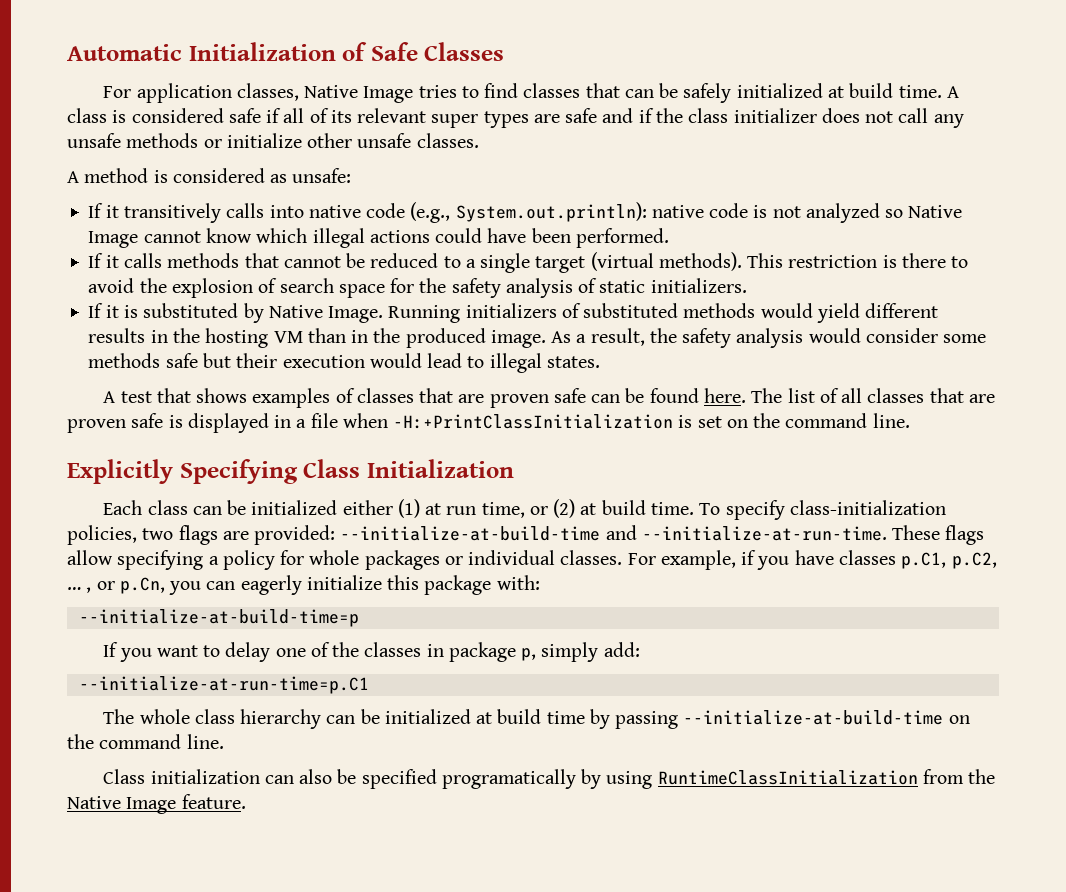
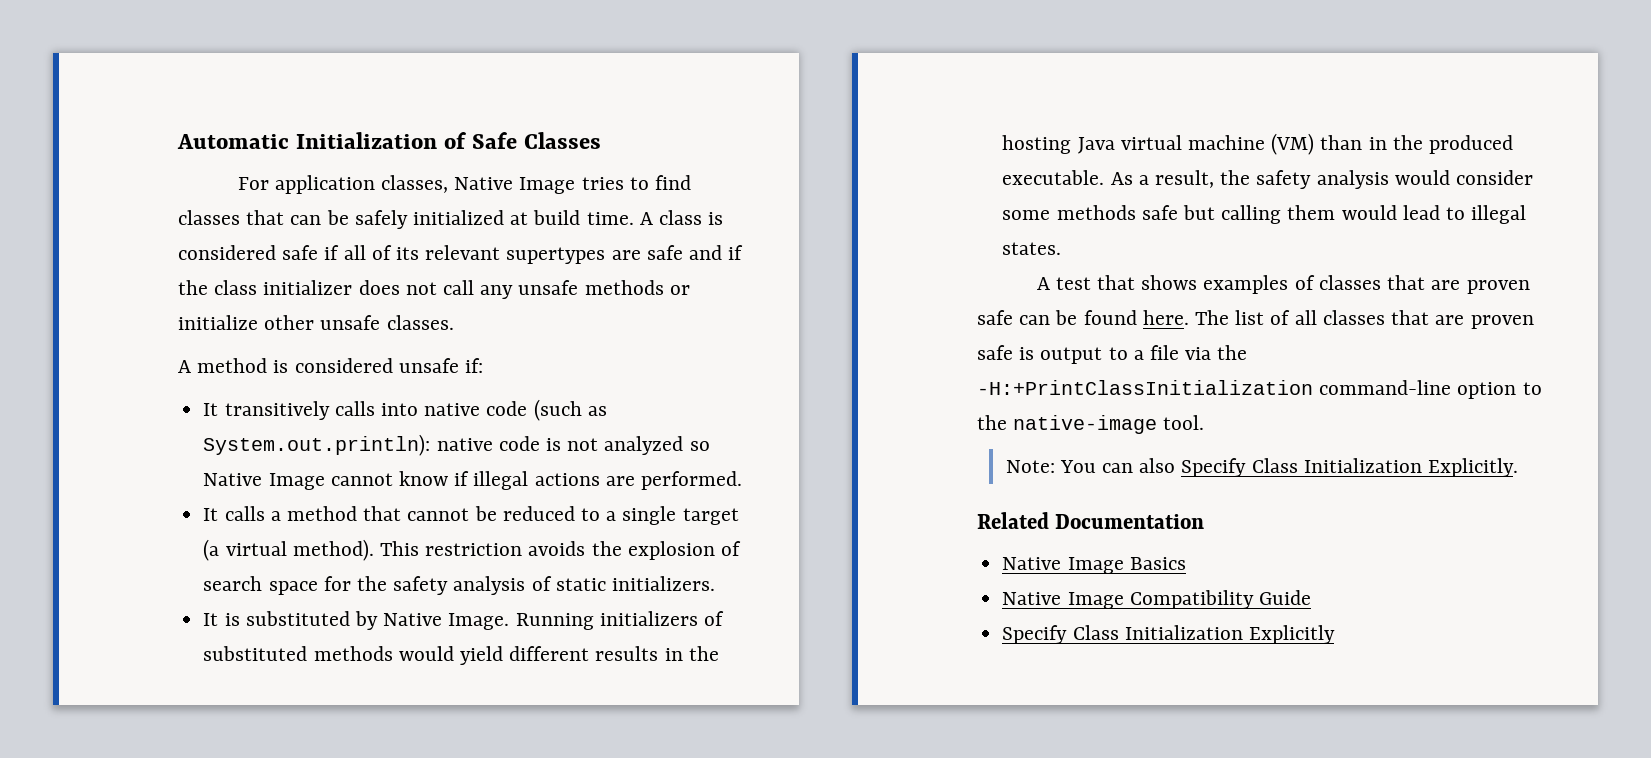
[431,111,529,128] super types -> [506,247,606,264] supertypes
[270,168,352,183] [88,203,119,218] as unsafe: // If it -> [398,358,484,373] [203,403,219,416] unsafe if: // It
[410,202,451,223] (e.g., -> [533,399,607,421] (such as
[256,228,308,243] which -> [454,471,470,486] if
[435,228,669,248] [88,253,240,268] could have been performed. // If it calls methods -> [605,471,742,490] [203,506,357,521] are performed. // It calls a method
[590,252,969,271] [88,278,135,293] (virtual methods). This restriction is there to avoid -> [203,539,586,561] (a virtual method). This restriction avoids
[88,303,119,318] If it -> [203,613,219,626] It
[273,331,303,343] VM -> [1077,133,1315,155] Java virtual machine (VM)
[490,330,546,348] image. -> [1002,170,1105,185] executable.
[236,353,365,368] their execution -> [1221,205,1336,224] calling them
[187,413,910,433] [67,459,514,484] [103,499,946,520] [67,525,985,545] [67,550,997,570] [67,575,540,595] [78,609,359,627] [103,642,640,662] [78,676,369,694] [103,709,970,729] [67,734,224,749] [103,769,996,789] [67,794,246,814] displayed in a file when -H:+PrintClassInitialization is set on the command line. // Explicitly Specifying Class Initialization // Each class can be initialized either (1) at run time, or (2) at build time. To specify class-initialization policies, two flags are provided: --initialize-at-build-time and --initialize-at-run-time. These flags allow specifying a policy for whole packages or individual classes. For example, if you have classes p.C1, p.C2, … , or p.Cn, you can eagerly initialize this package with: // --initialize-at-build-time=p // If you want to delay one of the classes in package p, simply add: // --initialize-at-run-time=p.C1 // The whole class hierarchy can be initialized at build time by passing --initialize-at-build-time on the command line. // Class initialization can also be specified programatically by using RuntimeClassInitialization from the Native Image feature. -> [1040,345,1248,364] [977,380,1542,399] [977,415,1205,434] [1005,458,1518,477] [977,512,1205,529] [1002,557,1186,574] [1002,590,1311,609] [1002,625,1335,644] output to a file via the -H:+PrintClassInitialization command-line option to the native-image tool. // Note: You can also Specify Class Initialization Explicitly. // Related Documentation // Native Image Basics // Native Image Compatibility Guide // Specify Class Initialization Explicitly

